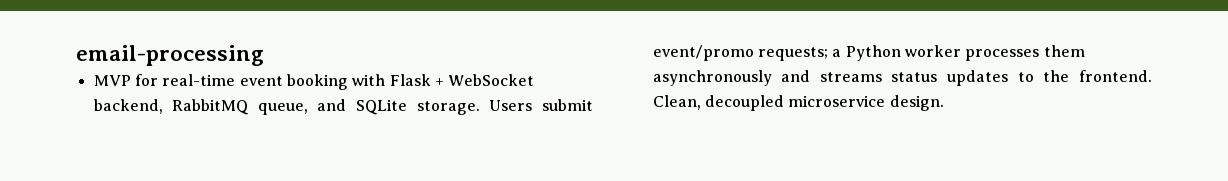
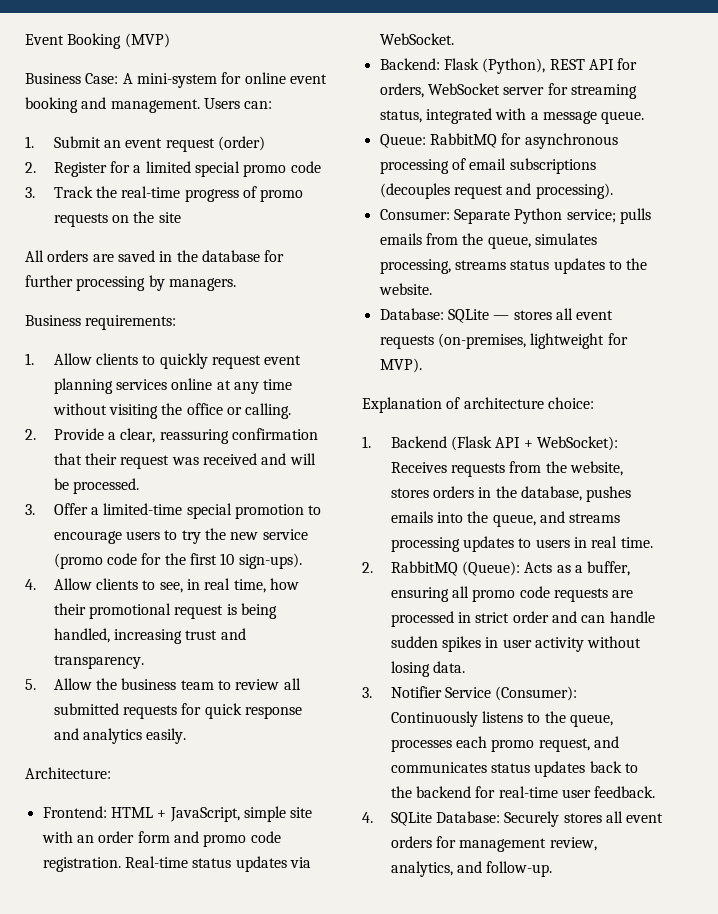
[76,45,264,66] [93,74,535,90] [93,99,593,115] [652,45,1085,61] [652,70,811,86] email-processing // MVP for real-time event booking with Flask + WebSocket backend, RabbitMQ queue, and SQLite storage. Users submit event/promo requests; a Python worker processes them asynchronously and -> [25,33,170,49] [25,72,327,88] [25,97,273,113] [25,136,266,152] [25,161,321,177] [25,186,304,202] [53,211,181,227] [25,250,285,262] [25,275,236,291] [25,315,177,330] [25,353,302,369] [53,378,293,394] [52,403,292,419] [25,428,319,444] [53,453,316,469] [53,478,140,494] [25,503,322,519] [53,528,308,544] [53,553,302,569] [25,578,299,593] [53,603,278,619] [53,628,246,644] [53,655,144,669] [25,678,301,690] [53,703,303,719] [53,728,187,744] [25,767,111,779] [42,806,313,822] [41,831,281,847] [42,856,311,872] [379,33,454,45] [379,58,638,74] [379,83,637,99] [379,108,645,124] [379,133,618,149] [379,158,596,174] [379,183,613,199] [379,208,651,224] [379,233,597,249] [379,259,451,274] Event Booking (MVP) // Business Case: A mini-system for online event booking and management. Users can: // 1. Submit an event request (order) // 2. Register for a limited special promo code // 3. Track the real-time progress of promo requests on the site // All orders are saved in the database for further processing by managers. // Business requirements: // 1. Allow clients to quickly request event planning services online at any time without visiting the office or calling. // 2. Provide a clear, reassuring confirmation that their request was received and will be processed. // 3. Offer a limited-time special promotion to encourage users to try the new service (promo code for the first 10 sign-ups). // 4. Allow clients to see, in real time, how their promotional request is being handled, increasing trust and transparency. // 5. Allow the business team to review all submitted requests for quick response and analytics easily. // Architecture: // Frontend: HTML + JavaScript, simple site with an order form and promo code registration. Real-time status updates via WebSocket. // Backend: Flask (Python), REST API for orders, WebSocket server for streaming status, integrated with a message queue. // Queue: RabbitMQ for asynchronous processing of email subscriptions (decouples request and processing). // Consumer: Separate Python service; pulls emails from the queue, simulates processing,
[1079,70,1152,82] [652,95,944,111] frontend. Clean, decoupled microservice design. -> [378,283,432,295] [379,308,614,323] [379,333,628,349] [379,358,422,373] [362,397,594,413] [362,436,619,451] [390,461,624,477] [390,486,632,502] [390,511,621,527] [390,536,653,552] [362,561,631,576] [390,586,634,602] [390,611,655,627] [390,636,642,652] [390,661,466,677] [362,686,578,701] [390,711,614,727] [390,736,620,752] [390,761,639,777] [390,786,656,798] [362,811,664,827] [390,836,597,852] [390,861,553,877] website. // Database: SQLite — stores all event requests (on-premises, lightweight for MVP). // Explanation of architecture choice: // 1. Backend (Flask API + WebSocket): Receives requests from the website, stores orders in the database, pushes emails into the queue, and streams processing updates to users in real time. // 2. RabbitMQ (Queue): Acts as a buffer, ensuring all promo code requests are processed in strict order and can handle sudden spikes in user activity without losing data. // 3. Notifier Service (Consumer): Continuously listens to the queue, processes each promo request, and communicates status updates back to the backend for real-time user feedback. // 4. SQLite Database: Securely stores all event orders for management review, analytics, and follow-up.

